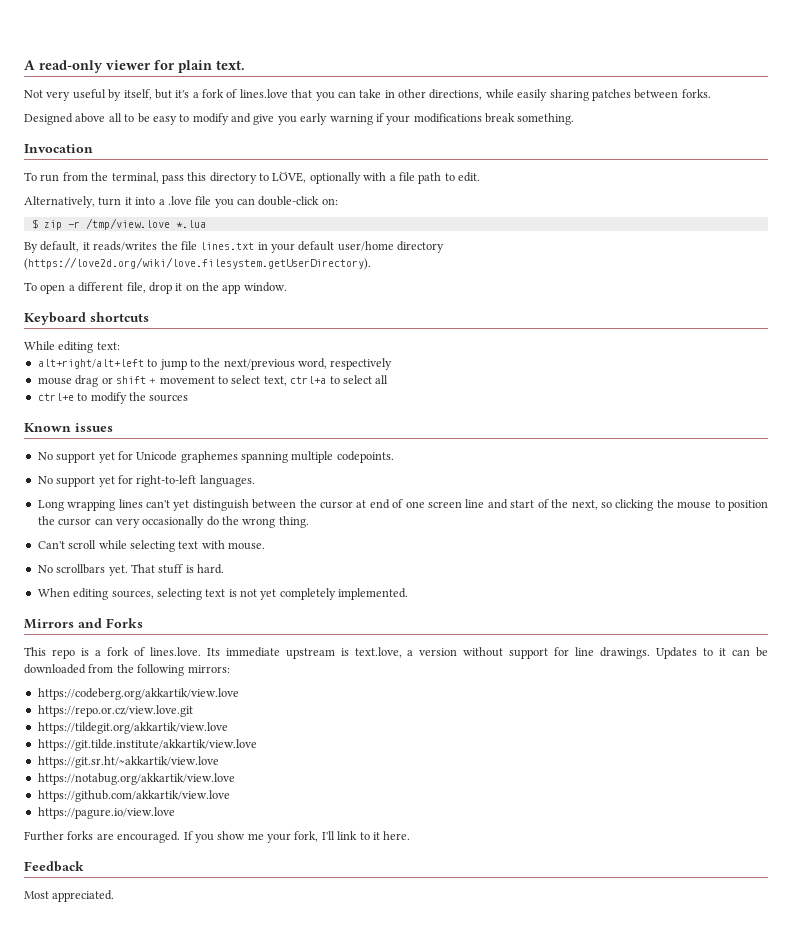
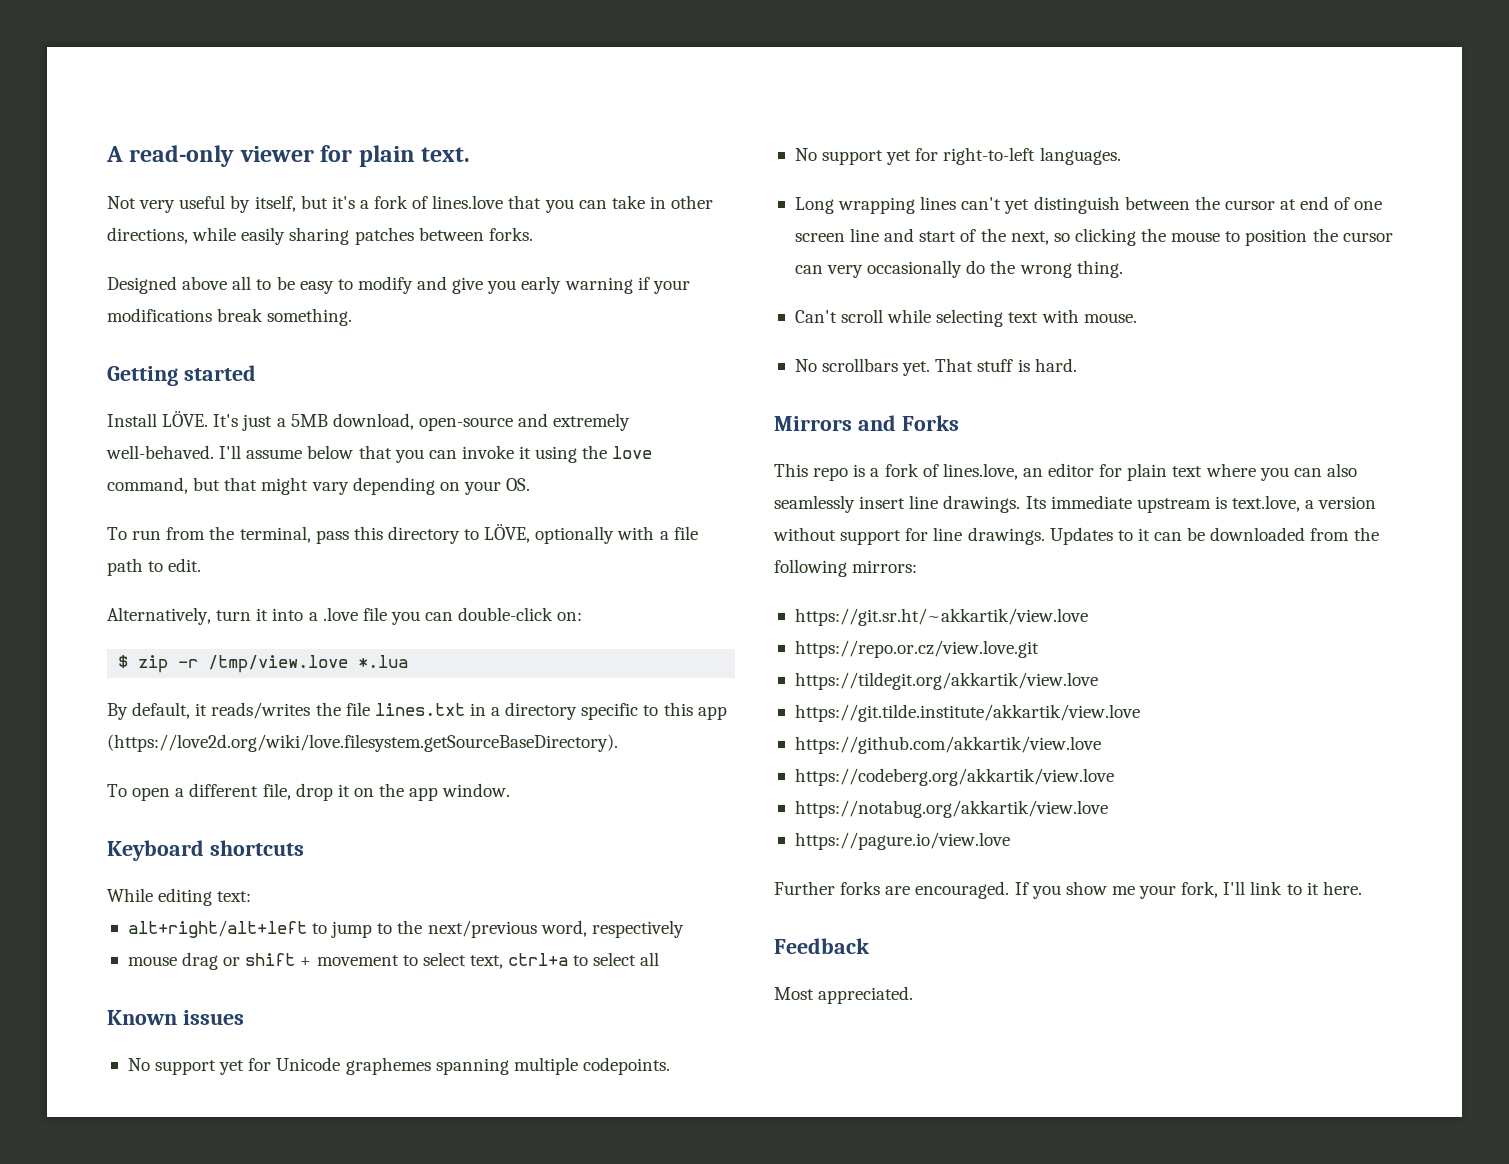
[24,144,93,153] Invocation -> [107,365,256,386] [107,411,631,431] [106,445,653,463] [107,477,531,495] Getting started // Install LÖVE. It's just a 5MB download, open-source and extremely well-behaved. I'll assume below that you can invoke it using the love command, but that might vary depending on your OS.
[271,241,445,253] [24,257,371,270] your default user/home directory (https://love2d.org/wiki/love.filesystem.getUserDirectory). -> [491,702,727,720] [107,734,618,752] a directory specific to this app (https://love2d.org/wiki/love.filesystem.getSourceBaseDirectory).
[37,392,189,404] // ctrl+e to modify the sources -> (660, 959) none
[37,588,409,600] // When editing sources, selecting text is not yet completely implemented. -> (1077, 365) none
[149,647,201,656] lines.love. -> [942,463,1357,481] [774,495,1021,513] lines.love, an editor for plain text where you can also seamlessly insert line drawings.
[37,688,239,700] https://codeberg.org/akkartik/view.love -> [794,608,1088,626] https://git.sr.ht/~akkartik/view.love
[37,756,219,768] https://git.sr.ht/~akkartik/view.love -> [794,736,1101,754] [794,768,1114,786] https://github.com/akkartik/view.love // https://codeberg.org/akkartik/view.love
[37,790,230,802] // https://github.com/akkartik/view.love -> (1108, 809) none

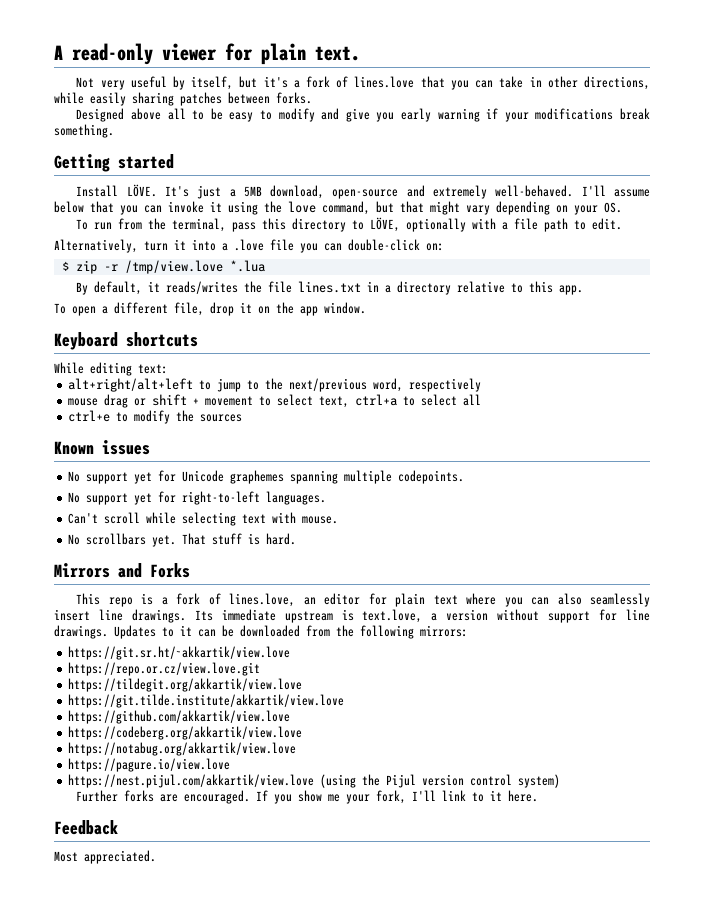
[581,703,639,720] specific -> [457,281,506,293] relative
[697,706,727,720] [107,734,618,752] app (https://love2d.org/wiki/love.filesystem.getSourceBaseDirectory). -> [559,285,584,295] app.
(660, 959) none -> [68,410,243,424] // ctrl+e to modify the sources
[794,196,1383,214] [794,228,1393,246] [794,260,1123,278] // Long wrapping lines can't yet distinguish between the cursor at end of one screen line and start of the next, so clicking the mouse to position the cursor can very occasionally do the wrong thing. -> (327, 498) none
(1010, 841) none -> [68,774,561,788] // https://nest.pijul.com/akkartik/view.love (using the Pijul version control system)

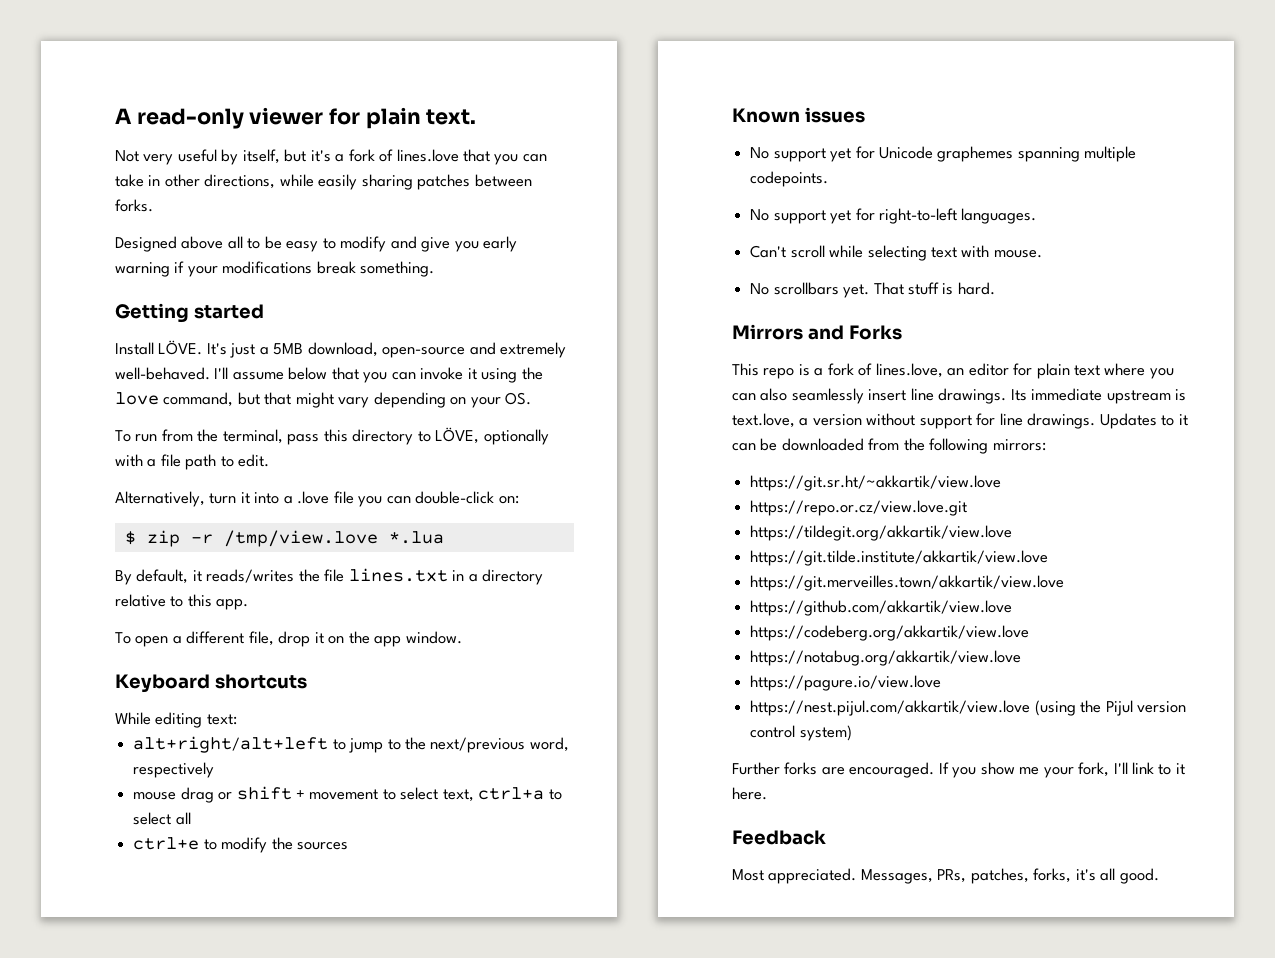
(345, 701) none -> [750,575,1065,591] // https://git.merveilles.town/akkartik/view.love
(156, 857) none -> [860,868,1159,884] Messages, PRs, patches, forks, it's all good.

